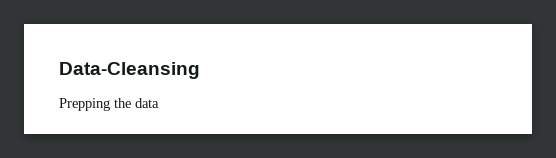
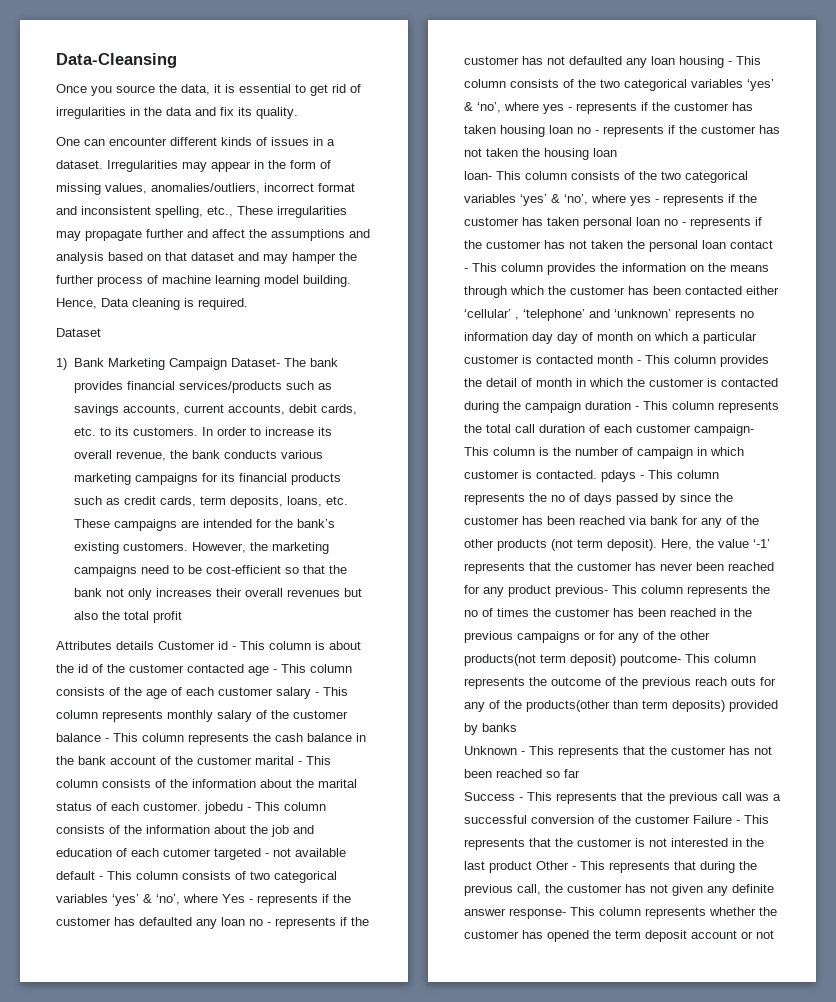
[59,98,159,111] Prepping the data -> [56,84,361,96] [56,107,298,119] [56,137,335,146] [56,160,331,172] [56,183,355,195] [56,206,347,218] [56,229,370,241] [56,252,357,264] [56,275,351,287] [56,298,248,310] [56,328,101,337] [56,358,338,370] [73,381,332,393] [73,404,357,416] [73,427,332,436] [73,450,323,461] [73,473,341,485] [73,496,348,508] [73,519,335,531] [73,542,329,554] [73,565,347,577] [73,588,362,600] [73,611,182,623] [56,641,361,650] [56,664,352,676] [56,687,348,699] [56,710,348,722] [56,733,366,745] [56,756,331,765] [56,779,357,788] [56,802,326,814] [56,825,314,837] [56,848,346,860] [56,871,337,883] [56,894,351,906] [56,917,369,929] [464,56,761,68] [464,79,774,91] [464,102,753,114] [464,125,780,137] [464,148,617,160] [464,171,748,183] [464,194,757,206] [464,217,762,229] [464,240,773,252] [464,263,769,275] [464,286,779,298] [464,309,754,321] [464,332,757,344] [464,355,769,367] [464,378,778,387] [464,401,779,413] [464,424,754,436] [464,447,744,459] [464,470,719,482] [464,493,733,505] [464,516,759,528] [464,539,770,551] [464,562,774,574] [464,585,770,597] [464,608,752,617] [464,631,710,643] [464,654,756,666] [464,677,776,689] [464,700,778,712] [464,723,517,735] [464,746,772,758] [464,769,580,778] [464,792,781,804] [464,815,769,824] [464,838,764,850] [464,861,757,873] [464,884,774,896] [464,907,777,919] [464,930,774,942] Once you source the data, it is essential to get rid of irregularities in the data and fix its quality. // One can encounter different kinds of issues in a dataset. Irregularities may appear in the form of missing values, anomalies/outliers, incorrect format and inconsistent spelling, etc., These irregularities may propagate further and affect the assumptions and analysis based on that dataset and may hamper the further process of machine learning model building. Hence, Data cleaning is required. // Dataset // 1) Bank Marketing Campaign Dataset- The bank provides financial services/products such as savings accounts, current accounts, debit cards, etc. to its customers. In order to increase its overall revenue, the bank conducts various marketing campaigns for its financial products such as credit cards, term deposits, loans, etc. These campaigns are intended for the bank’s existing customers. However, the marketing campaigns need to be cost-efficient so that the bank not only increases their overall revenues but also the total profit // Attributes details Customer id - This column is about the id of the customer contacted age - This column consists of the age of each customer salary - This column represents monthly salary of the customer balance - This column represents the cash balance in the bank account of the customer marital - This column consists of the information about the marital status of each customer. jobedu - This column consists of the information about the job and education of each cutomer targeted - not available default - This column consists of two categorical variables ‘yes’ & ‘no’, where Yes - represents if the customer has defaulted any loan no - represents if the customer has not defaulted any loan housing - This column consists of the two categorical variables ‘yes’ & ‘no’, where yes - represents if the customer has taken housing loan no - represents if the customer has not taken the housing loan // loan- This column consists of the two categorical variables ‘yes’ & ‘no’, where yes - represents if the customer has taken personal loan no - represents if the customer has not taken the personal loan contact - This column provides the information on the means through which the customer has been contacted either ‘cellular’ , ‘telephone’ and ‘unknown’ represents no information day day of month on which a particular customer is contacted month - This column provides the detail of month in which the customer is contacted during the campaign duration - This column represents the total call duration of each customer campaign- This column is the number of campaign in which customer is contacted. pdays - This column represents the no of days passed by since the customer has been reached via bank for any of the other products (not term deposit). Here, the value ‘-1’ represents that the customer has never been reached for any product previous- This column represents the no of times the customer has been reached in the previous campaigns or for any of the other products(not term deposit) poutcome- This column represents the outcome of the previous reach outs for any of the products(other than term deposits) provided by banks // Unknown - This represents that the customer has not been reached so far // Success - This represents that the previous call was a successful conversion of the customer Failure - This represents that the customer is not interested in the last product Other - This represents that during the previous call, the customer has not given any definite answer response- This column represents whether the customer has opened the term deposit account or not

